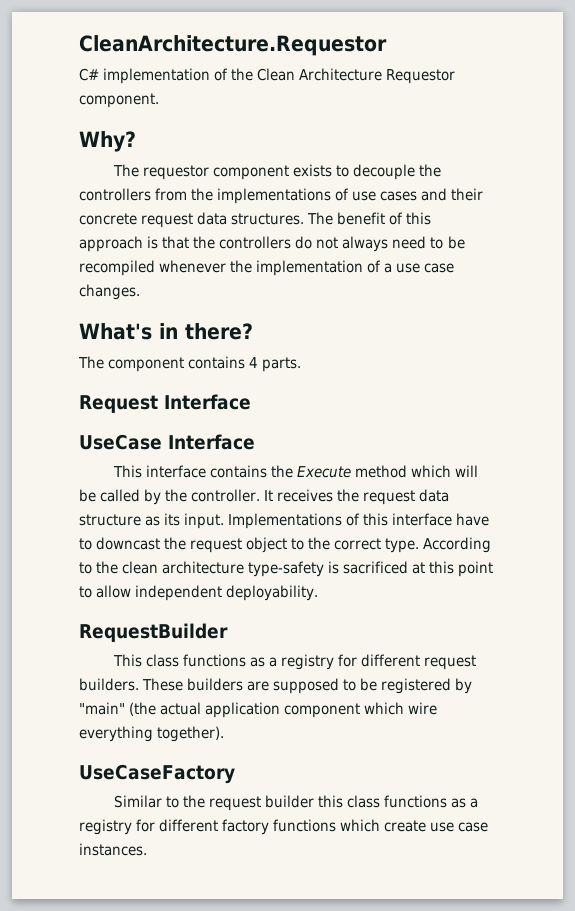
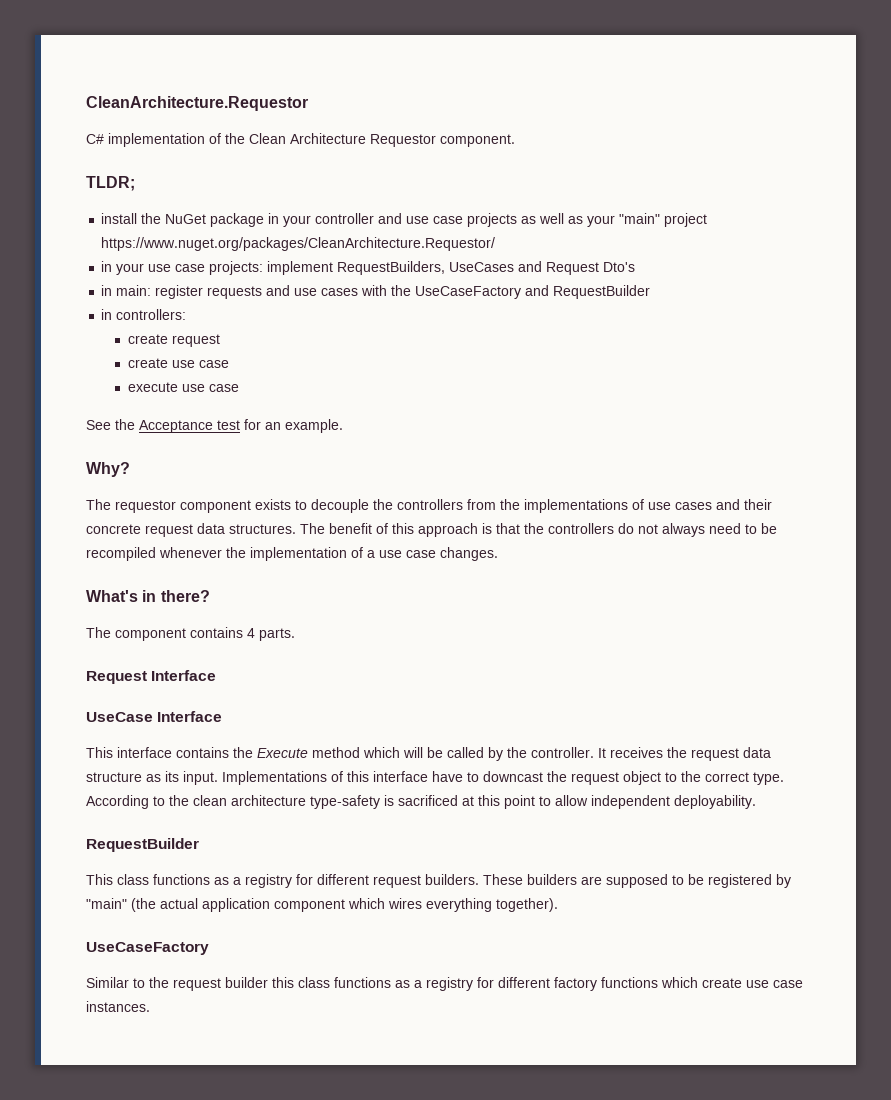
(159, 100) none -> [86,176,135,191] [101,213,708,227] [101,237,496,251] [101,261,636,275] [101,285,651,299] [101,309,187,320] [127,334,220,347] [127,358,229,368] [127,382,239,392] [86,419,343,433] // TLDR; // install the NuGet package in your controller and use case projects as well as your "main" project https://www.nuget.org/packages/CleanArchitecture.Requestor/ // in your use case projects: implement RequestBuilders, UseCases and Request Dto's // in main: register requests and use cases with the UseCaseFactory and RequestBuilder // in controllers: // create request // create use case // execute use case // See the Acceptance test for an example.
[408,702,438,715] wire -> [388,898,422,909] wires

